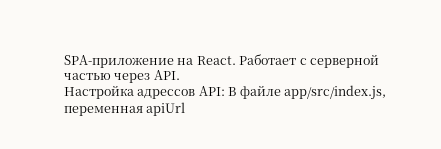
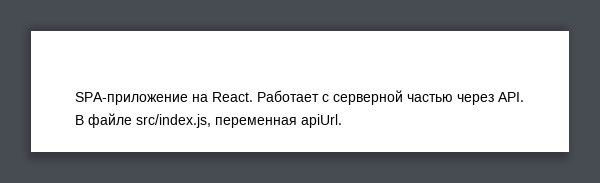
[64,85,386,100] [64,102,186,116] Настройка адрессов API: В файле app/src/index.js, переменная apiUrl -> [75,113,342,128] В файле src/index.js, переменная apiUrl.

